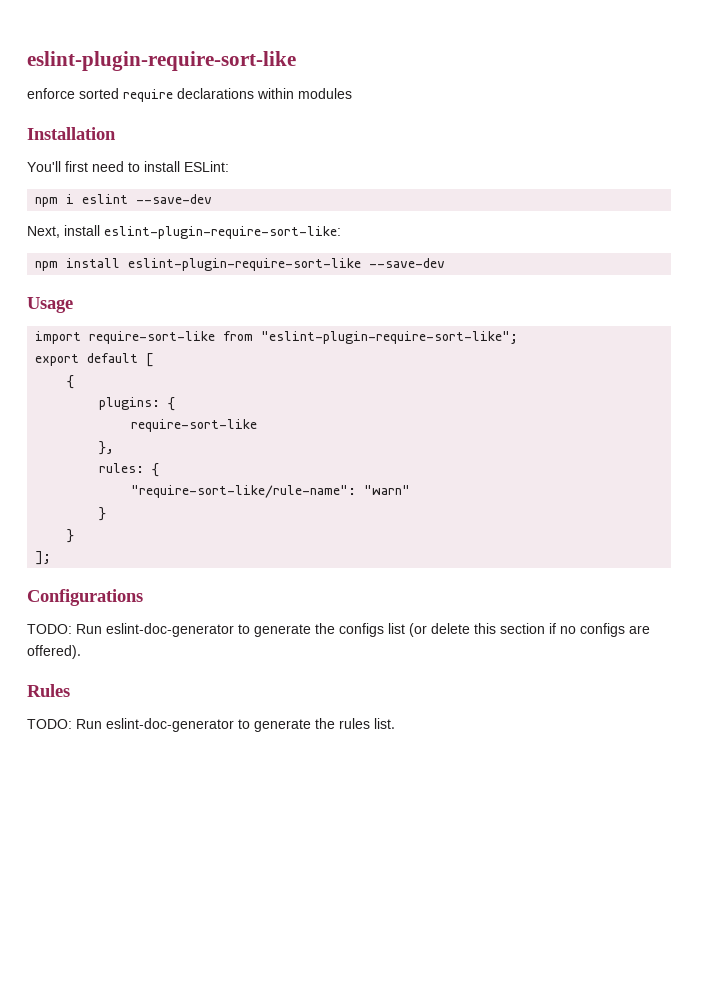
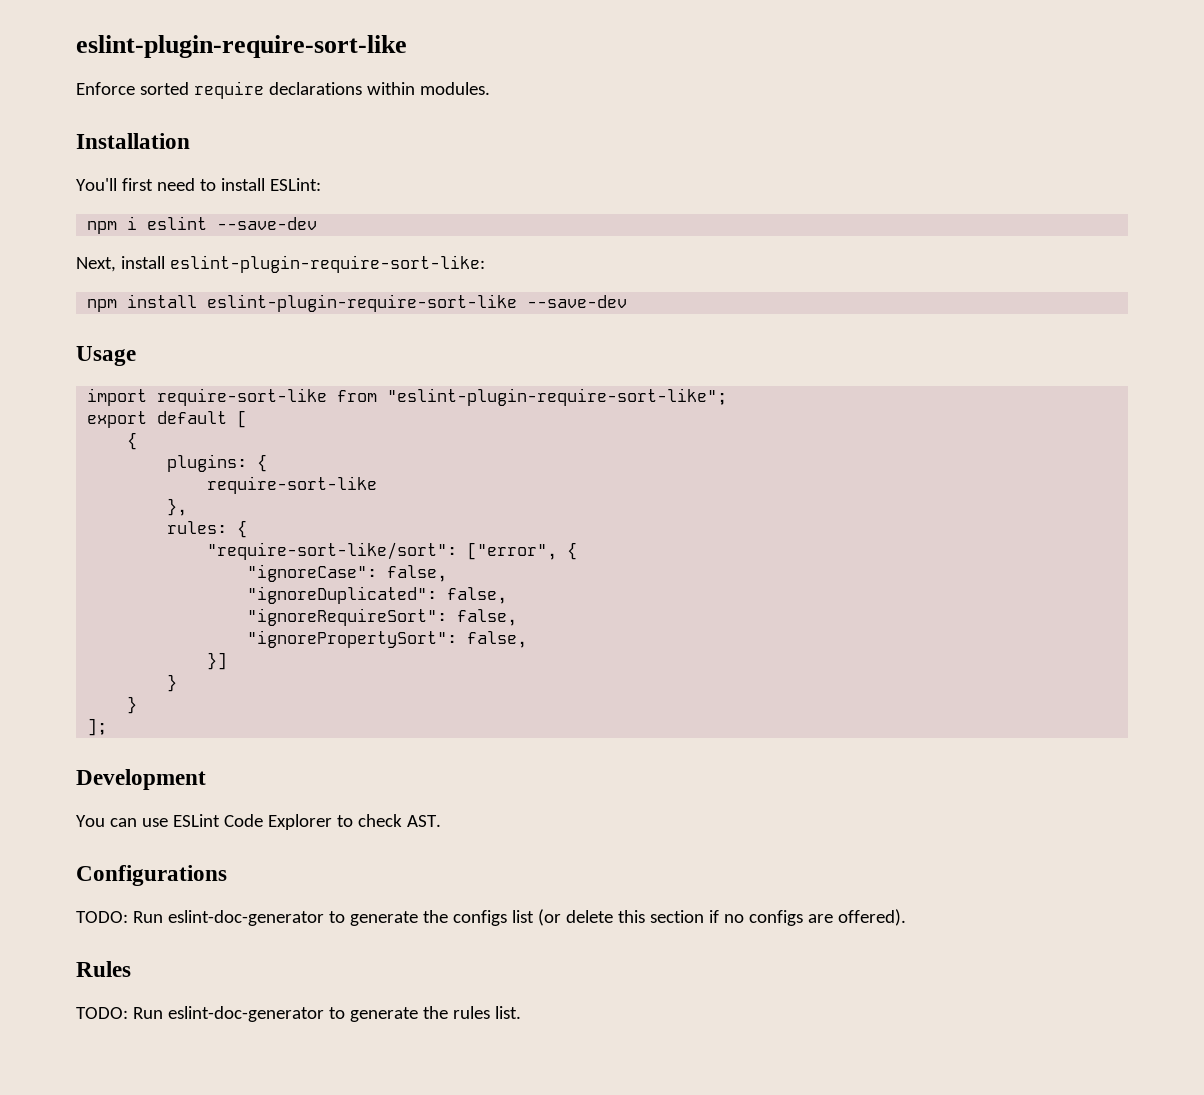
[27,88,75,99] enforce -> [76,82,135,95] Enforce
[298,88,352,99] modules -> [419,82,490,95] modules.
[131,485,411,498] [99,507,107,521] [67,529,75,543] [35,551,52,565] "require-sort-like/rule-name": "warn" // } // } // ]; -> [207,542,578,560] [247,564,448,582] [247,586,508,604] [247,608,518,626] [247,630,528,648] [207,652,228,670] [167,674,178,692] [127,696,138,714] [87,718,108,736] [76,769,206,790] [76,814,441,830] "require-sort-like/sort": ["error", { // "ignoreCase": false, // "ignoreDuplicated": false, // "ignoreRequireSort": false, // "ignorePropertySort": false, // }] // } // } // ]; // Development // You can use ESLint Code Explorer to check AST.

